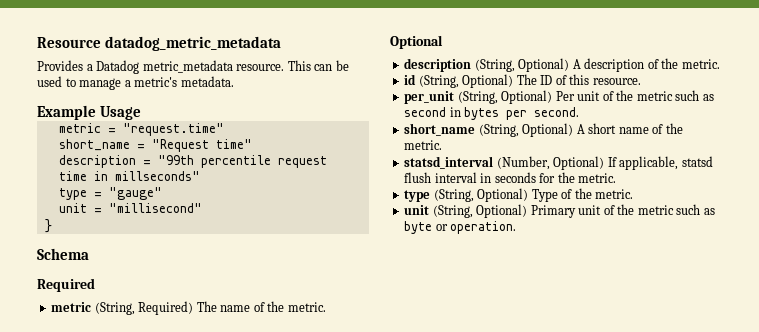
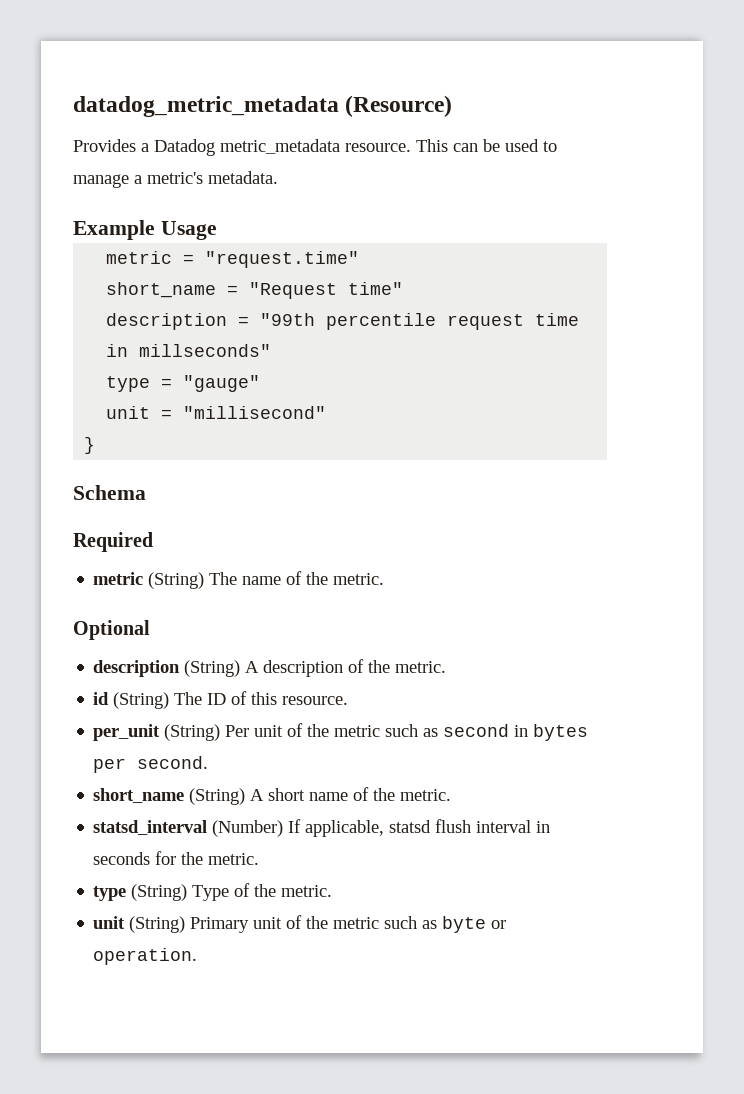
[37,37,101,48] Resource -> (73, 106) none
(282, 43) none -> [345,95,453,117] (Resource)
[94,301,194,315] (String, Required) -> [148,572,205,589] (String)
[474,58,570,72] (String, Optional) -> [184,660,241,677] (String)
[418,74,514,88] (String, Optional) -> [113,692,170,709] (String)
[457,90,553,104] (String, Optional) -> [164,724,221,741] (String)
[478,123,574,137] (String, Optional) -> [189,788,246,805] (String)
[496,156,605,170] (Number, Optional) -> [212,820,284,837] (Number)
[433,188,529,202] (String, Optional) -> [131,884,188,901] (String)
[432,204,528,218] (String, Optional) -> [129,916,186,933] (String)

